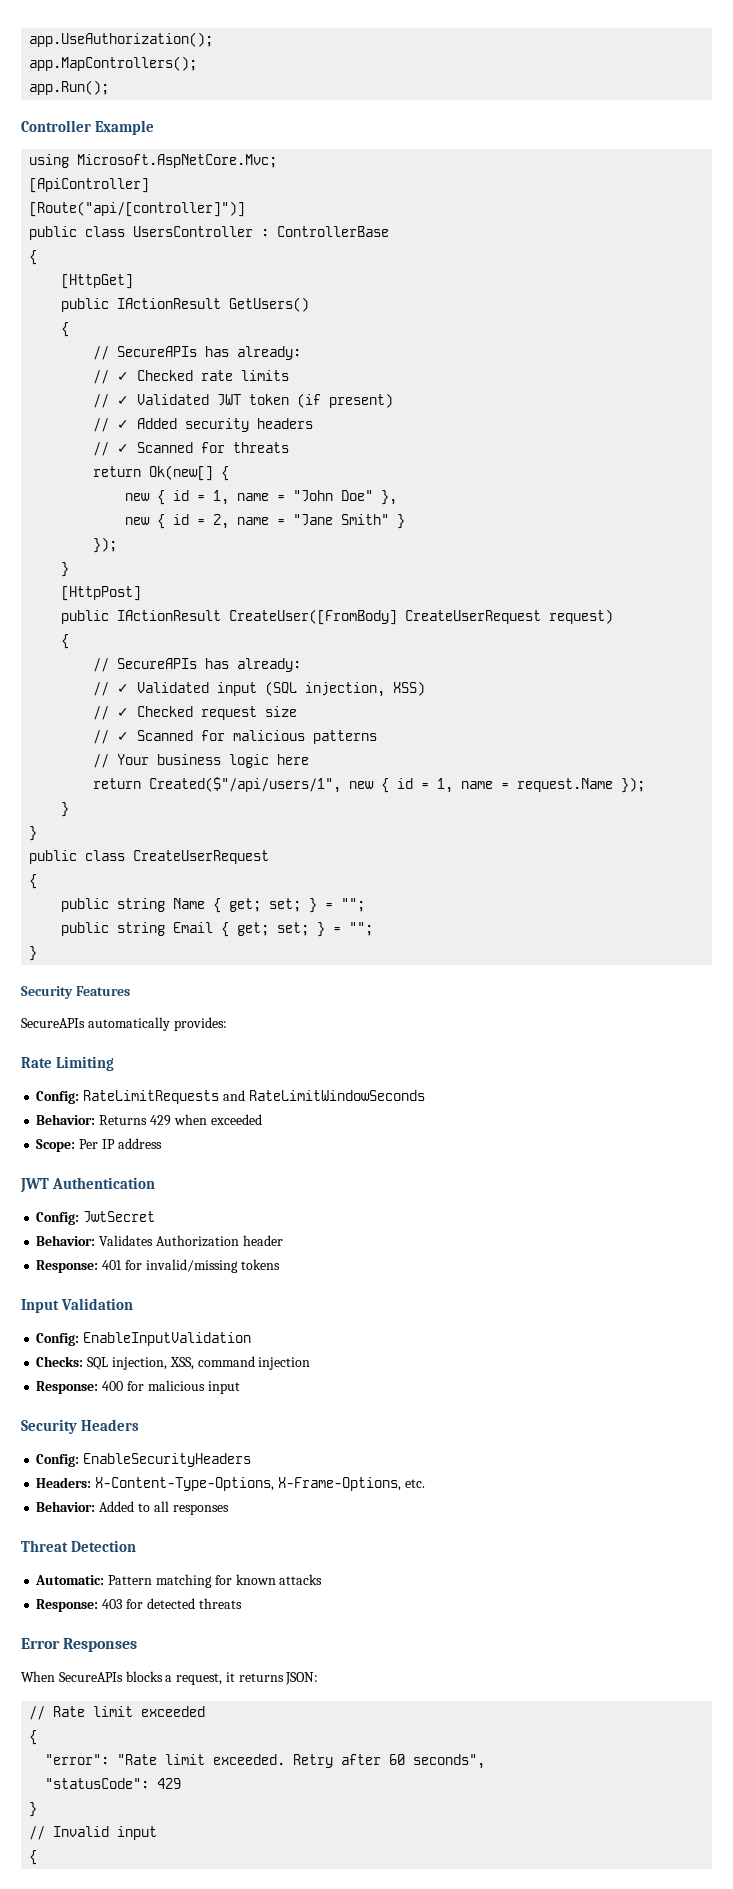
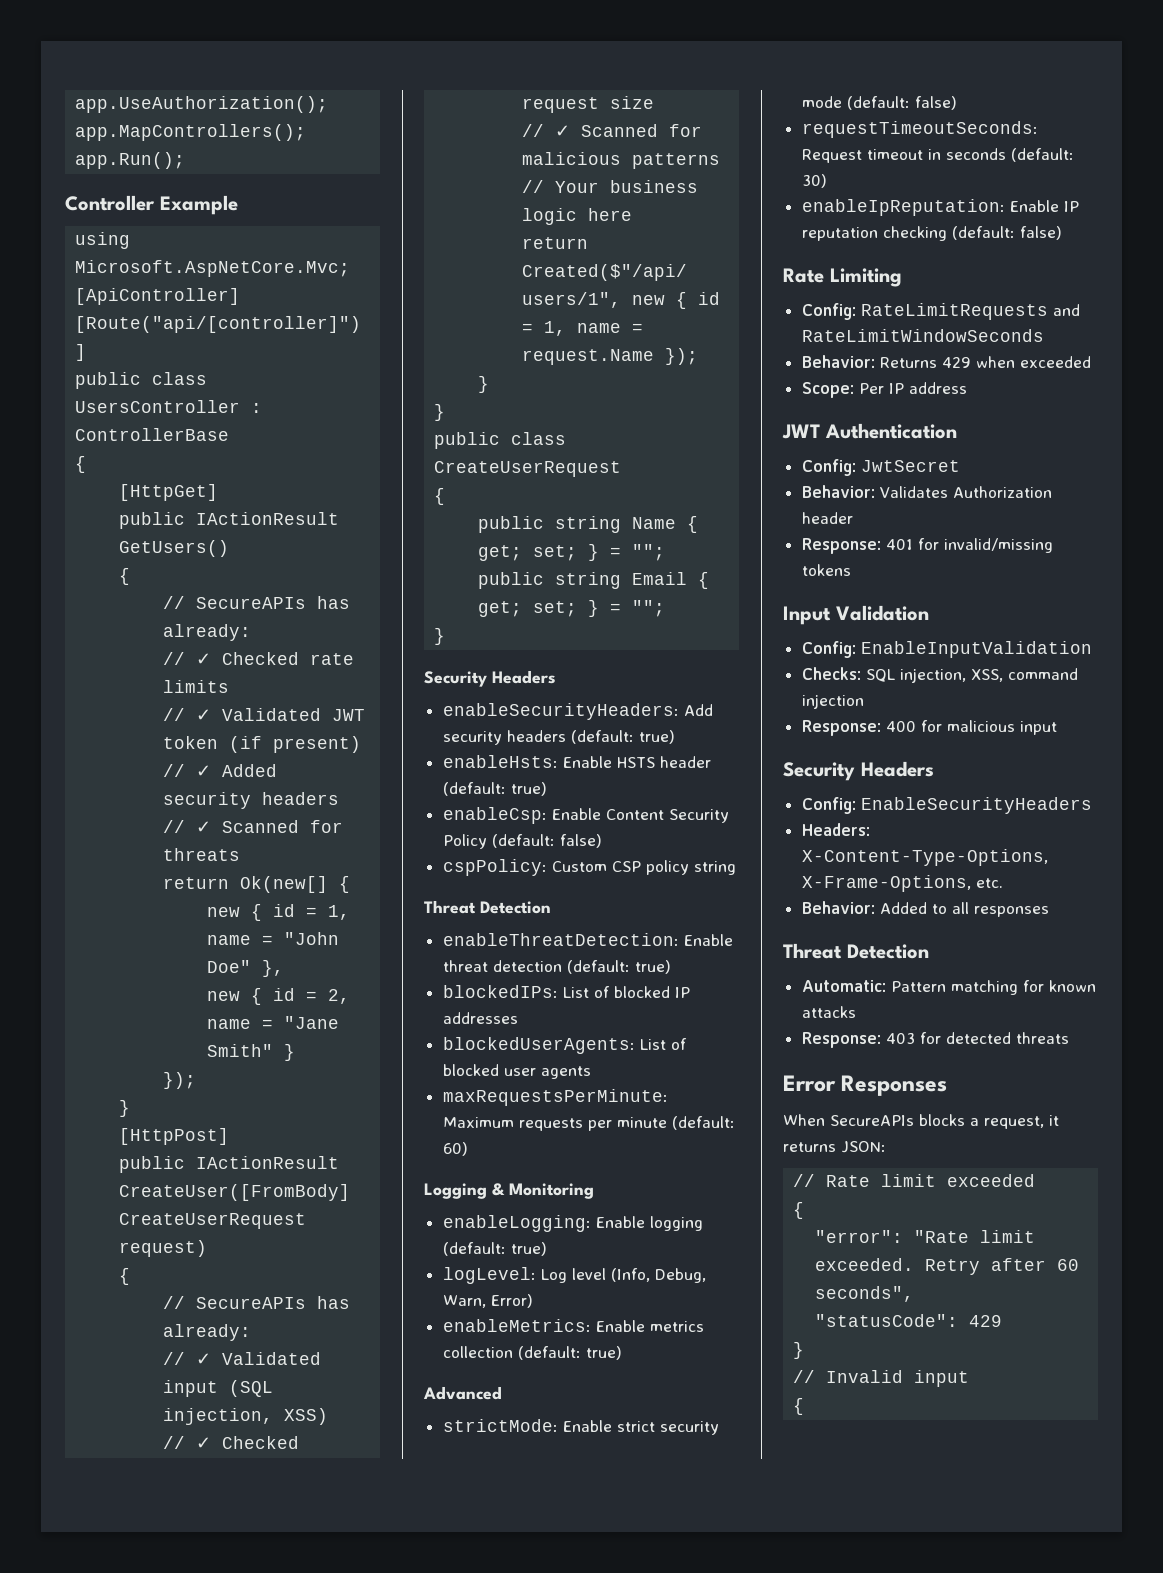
[75,986,130,996] [21,1017,227,1031] Features // SecureAPIs automatically provides: -> [492,670,556,684] [442,703,713,720] [442,730,675,745] [442,755,711,768] [442,782,547,796] [442,807,729,824] [442,834,602,849] [442,859,736,876] [424,900,551,914] [442,933,733,946] [442,960,671,974] [442,985,690,998] [442,1012,518,1024] [442,1037,687,1054] [442,1064,591,1079] [442,1089,668,1106] [442,1116,735,1131] [442,1142,468,1156] [424,1183,594,1199] [442,1215,703,1232] [442,1242,547,1256] [442,1267,706,1284] [442,1294,533,1308] [442,1319,704,1332] [442,1346,622,1360] [423,1386,502,1400] [442,1419,719,1435] [801,96,957,110] [801,121,1038,138] [801,148,1074,163] [801,174,827,188] [801,199,1079,216] [801,226,1062,241] Headers // enableSecurityHeaders: Add security headers (default: true) // enableHsts: Enable HSTS header (default: true) // enableCsp: Enable Content Security Policy (default: false) // cspPolicy: Custom CSP policy string // Threat Detection // enableThreatDetection: Enable threat detection (default: true) // blockedIPs: List of blocked IP addresses // blockedUserAgents: List of blocked user agents // maxRequestsPerMinute: Maximum requests per minute (default: 60) // Logging & Monitoring // enableLogging: Enable logging (default: true) // logLevel: Log level (Info, Debug, Warn, Error) // enableMetrics: Enable metrics collection (default: true) // Advanced // strictMode: Enable strict security mode (default: false) // requestTimeoutSeconds: Request timeout in seconds (default: 30) // enableIpReputation: Enable IP reputation checking (default: false)

